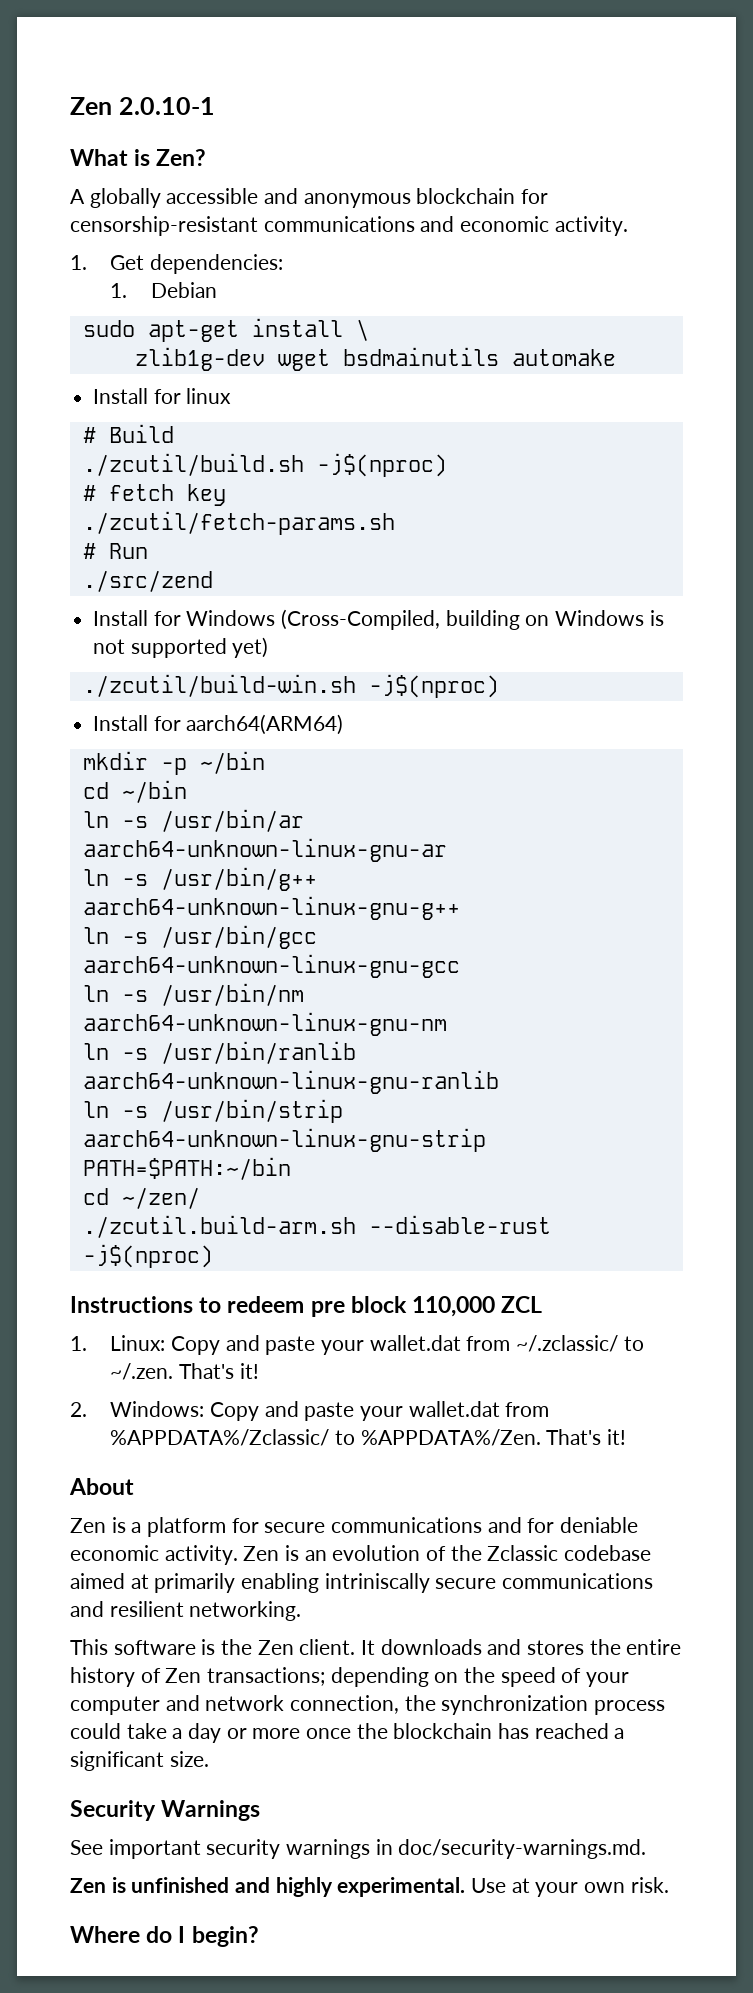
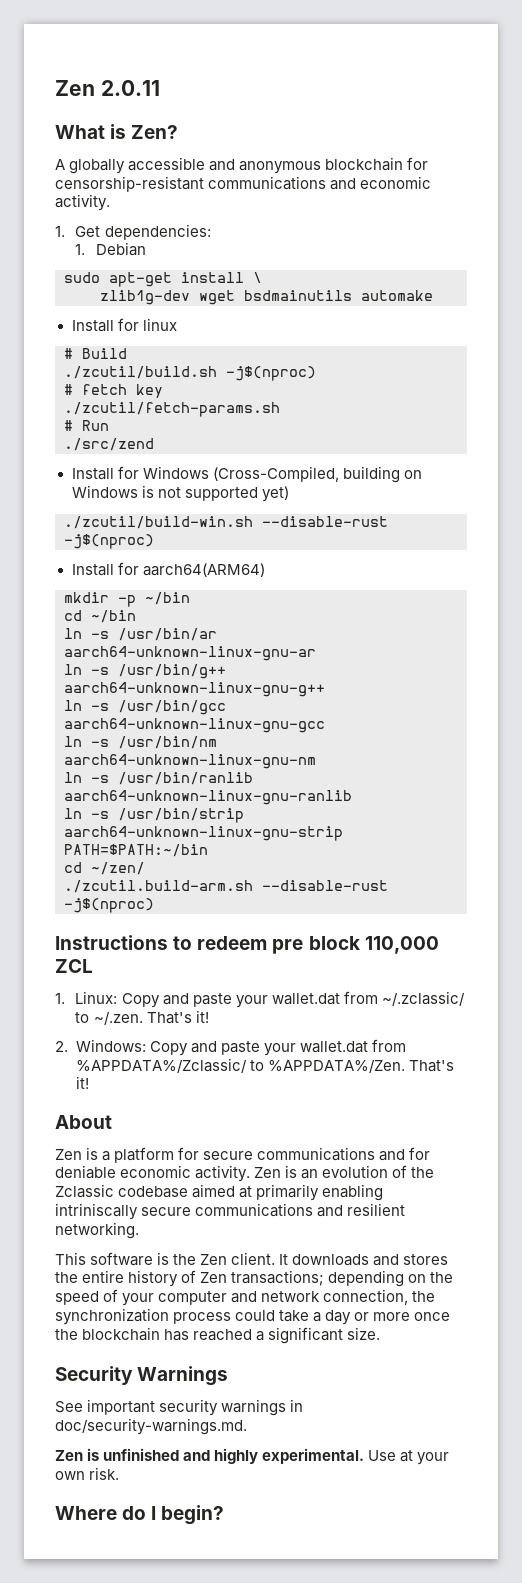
[70,97,215,115] Zen 2.0.10-1 -> [55,80,160,96] Zen 2.0.11
(356, 685) none -> [262,516,388,527] --disable-rust

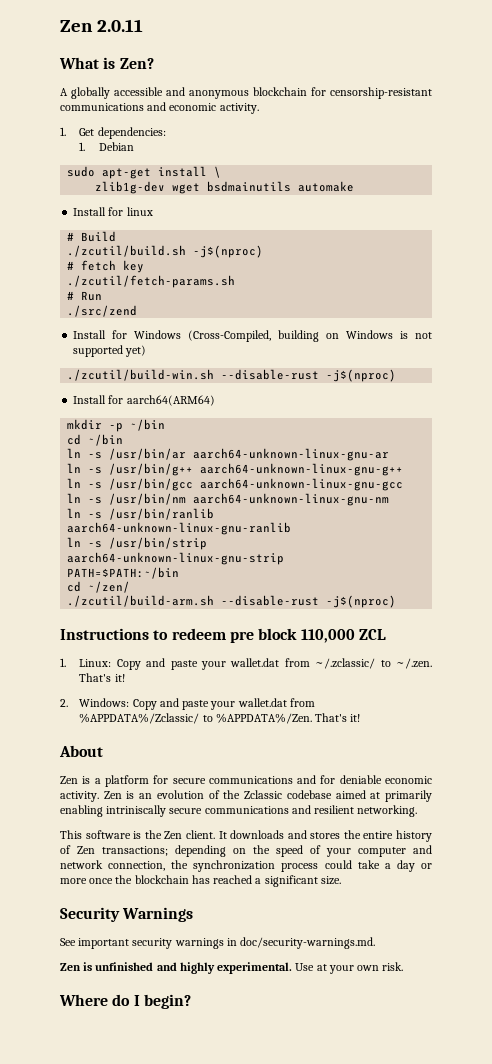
[64,880,253,893] ./zcutil.build-arm.sh -> [67,595,215,607] ./zcutil/build-arm.sh

